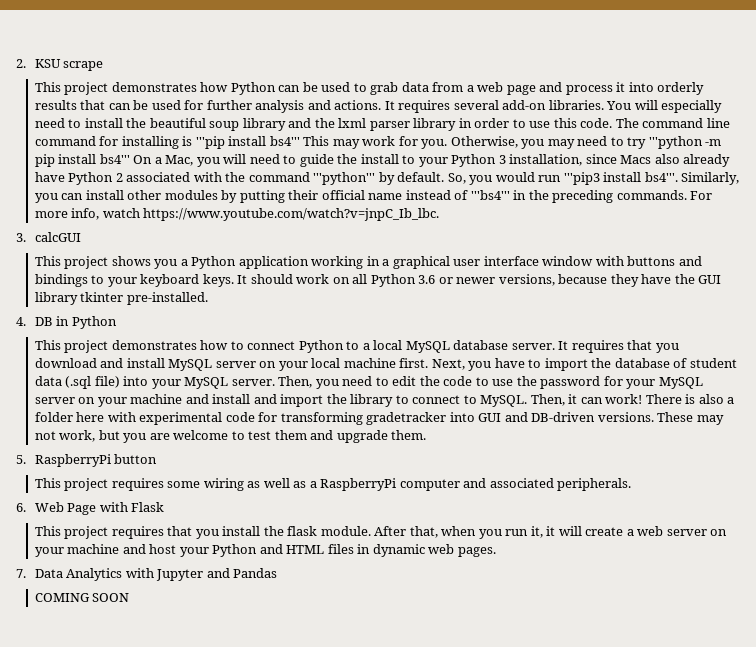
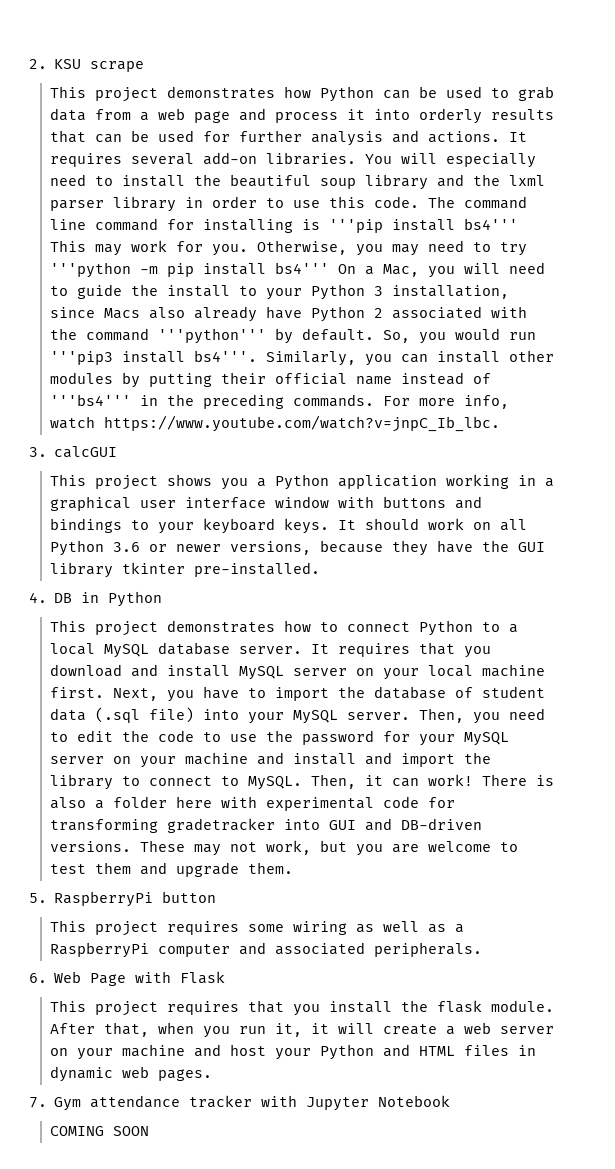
[34,568,278,581] Data Analytics with Jupyter and Pandas -> [54,1095,451,1111] Gym attendance tracker with Jupyter Notebook

